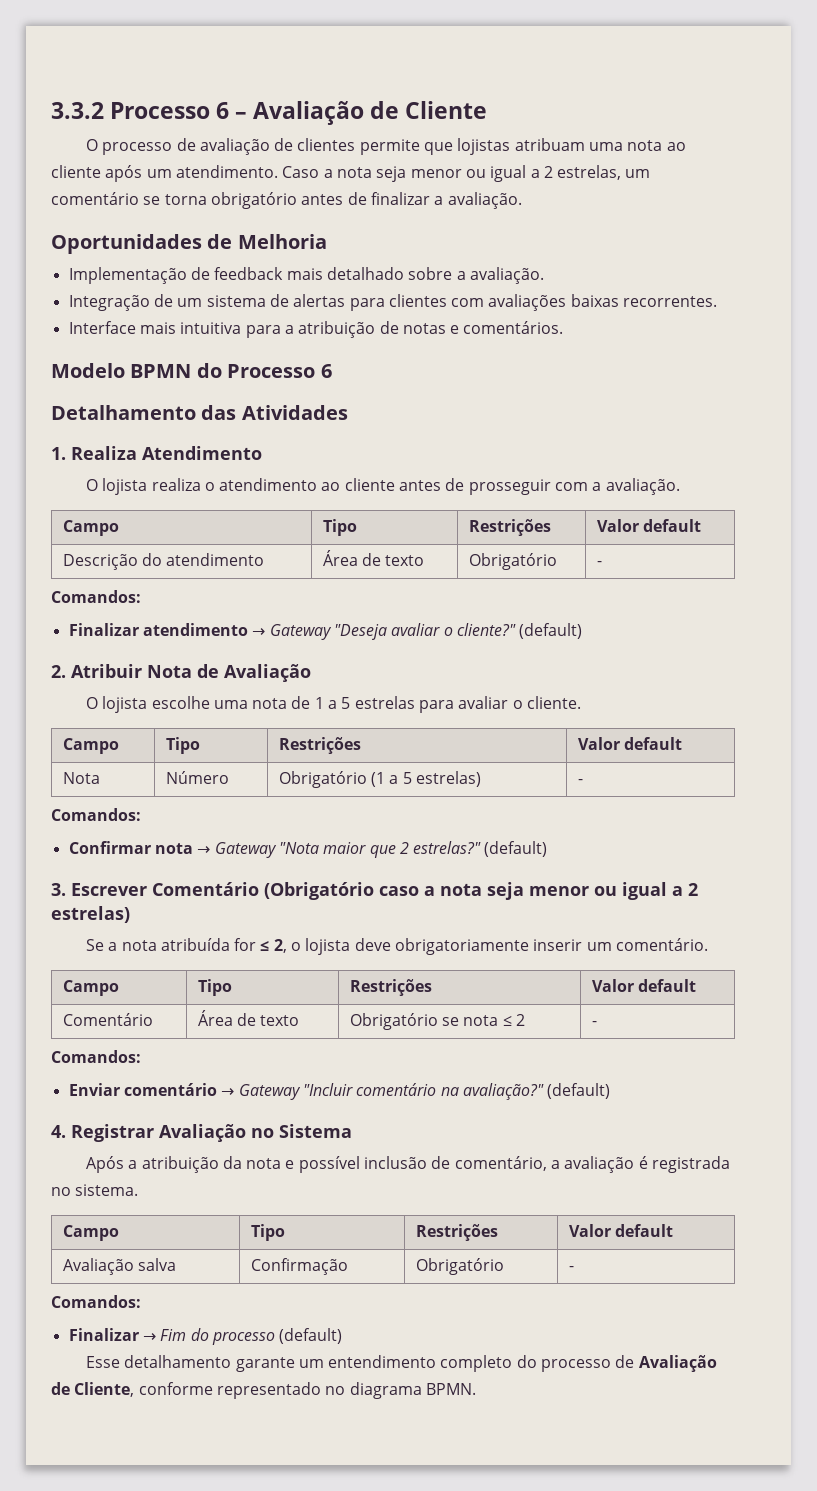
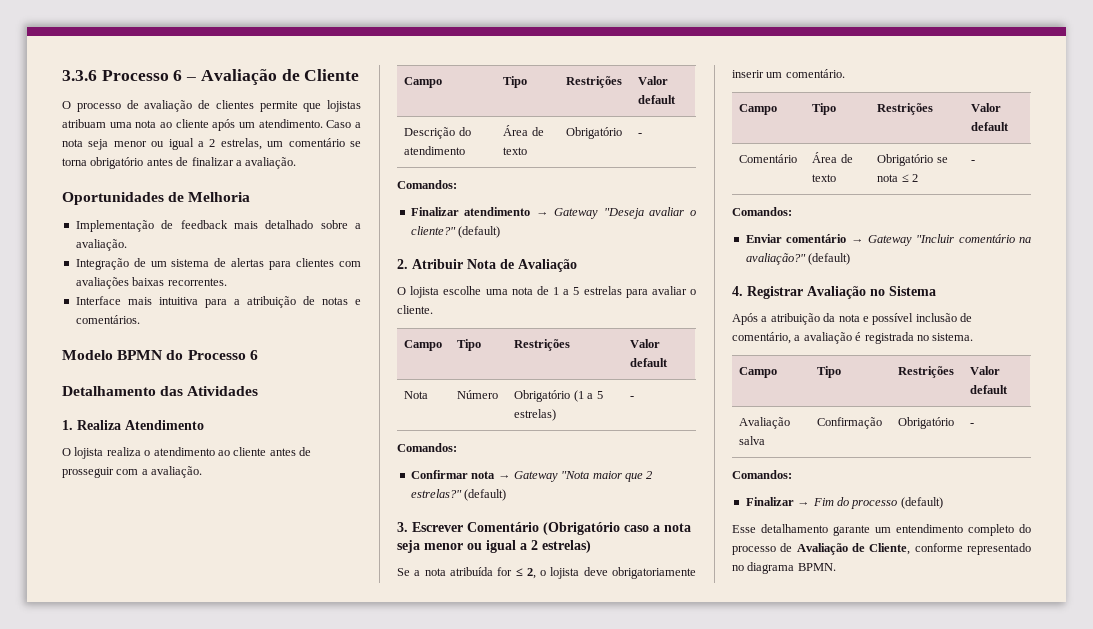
[51,102,104,119] 3.3.2 -> [62,70,97,81] 3.3.6

